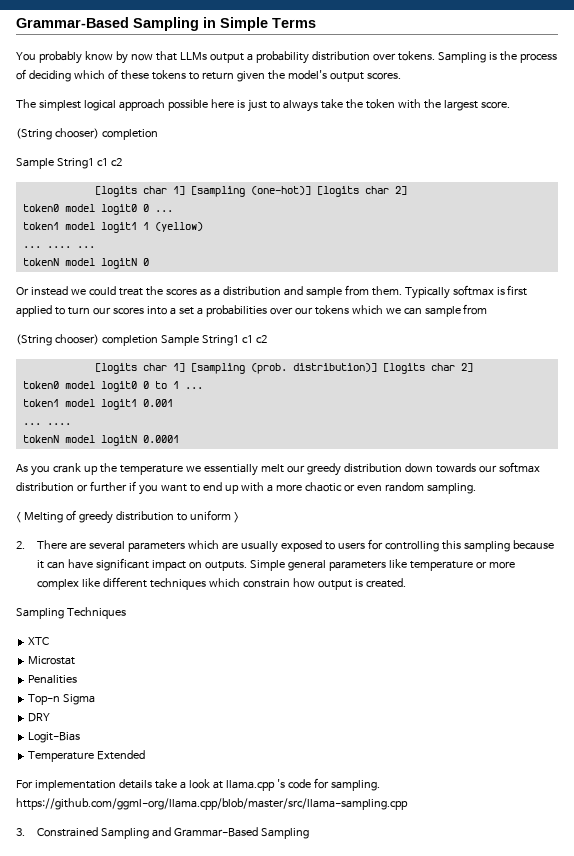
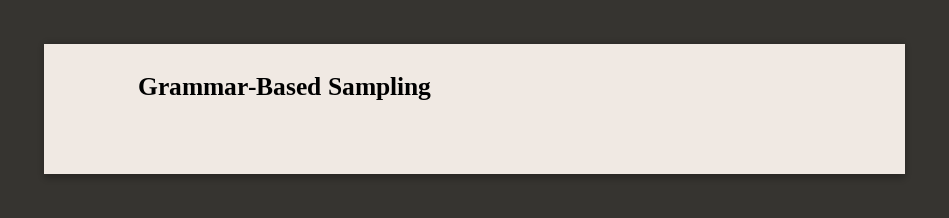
[16,17,316,31] [16,51,557,64] [16,69,401,82] [16,99,510,112] [16,128,158,140] [16,158,122,169] [94,186,407,197] [22,204,173,215] [22,222,203,233] [22,246,95,248] [22,258,149,269] [16,285,528,299] [16,304,488,317] [16,334,267,346] [94,363,473,374] [22,381,203,392] [22,399,173,410] [22,423,71,425] [22,435,179,446] [16,462,540,476] [16,481,476,495] [16,510,239,524] [16,539,554,553] [37,558,515,571] [37,577,407,590] [16,607,126,619] [28,637,50,645] [28,656,76,665] [28,675,78,684] [28,694,96,705] [28,713,51,722] [28,732,81,743] [28,750,146,762] [16,778,380,791] [16,798,408,810] [16,827,310,839] Grammar-Based Sampling in Simple Terms // You probably know by now that LLMs output a probability distribution over tokens. Sampling is the process of deciding which of these tokens to return given the model's output scores. // The simplest logical approach possible here is just to always take the token with the largest score. // (String chooser) completion // Sample String1 c1 c2 // [logits char 1] [sampling (one-hot)] [logits char 2] // token0 model logit0 0 ... // token1 model logit1 1 (yellow) // ... .... ... // tokenN model logitN 0 // Or instead we could treat the scores as a distribution and sample from them. Typically softmax is first applied to turn our scores into a set a probabilities over our tokens which we can sample from // (String chooser) completion Sample String1 c1 c2 // [logits char 1] [sampling (prob. distribution)] [logits char 2] // token0 model logit0 0 to 1 ... // token1 model logit1 0.001 // ... .... // tokenN model logitN 0.0001 // As you crank up the temperature we essentially melt our greedy distribution down towards our softmax distribution or further if you want to end up with a more chaotic or even random sampling. // < Melting of greedy distribution to uniform > // 2. There are several parameters which are usually exposed to users for controlling this sampling because it can have significant impact on outputs. Simple general parameters like temperature or more complex like different techniques which constrain how output is created. // Sampling Techniques // XTC // Microstat // Penalities // Top-n Sigma // DRY // Logit-Bias // Temperature Extended // For implementation details take a look at llama.cpp 's code for sampling. https://github.com/ggml-org/llama.cpp/blob/master/src/llama-sampling.cpp // 3. Constrained Sampling and Grammar-Based Sampling -> [138,77,431,100] Grammar-Based Sampling

